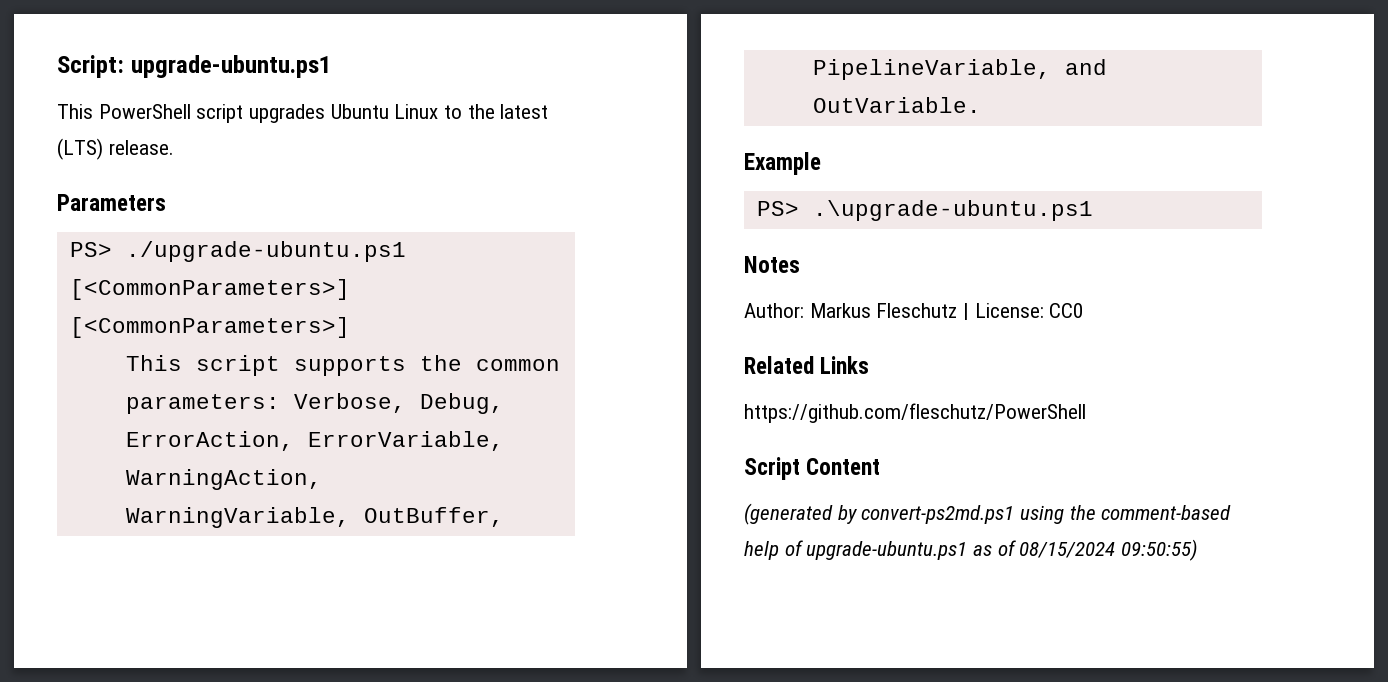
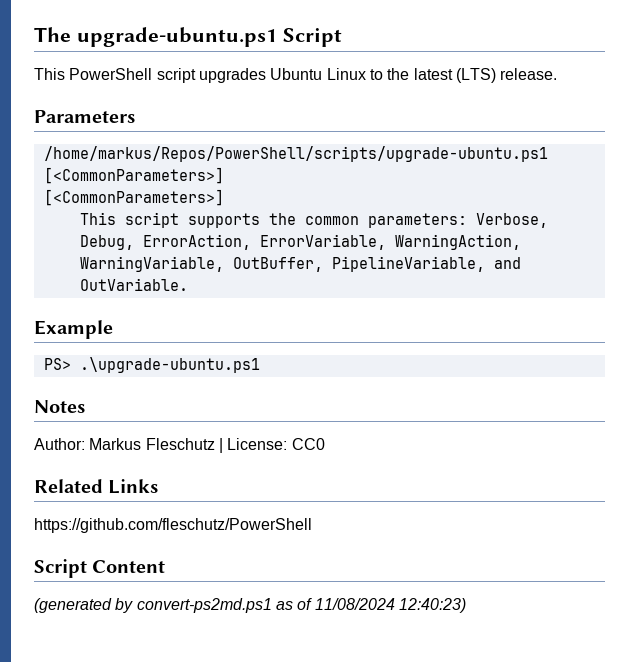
[57,55,331,78] Script: upgrade-ubuntu.ps1 -> [34,27,342,47] The upgrade-ubuntu.ps1 Script
[69,241,406,262] PS> ./upgrade-ubuntu.ps1 -> [43,146,548,162] /home/markus/Repos/PowerShell/scripts/upgrade-ubuntu.ps1
[1020,505,1232,524] [744,539,1198,561] using the comment-based help of upgrade-ubuntu.ps1 as of 08/15/2024 09:50:55) -> [275,598,466,613] as of 11/08/2024 12:40:23)

